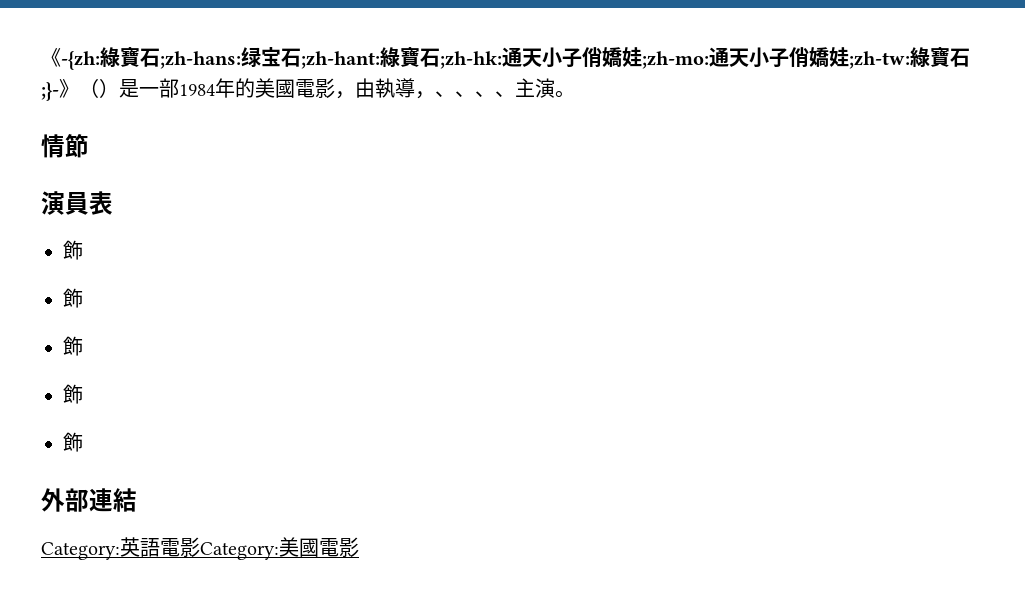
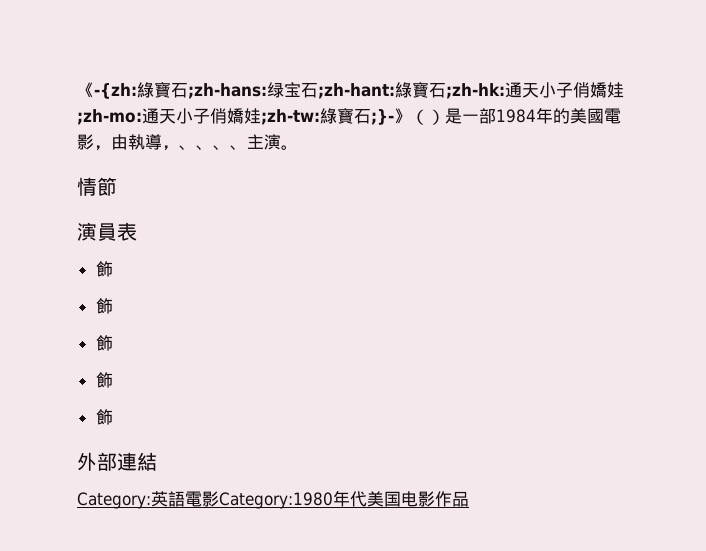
[200,537,359,560] Category:美國電影 -> [218,490,469,509] Category:1980年代美国电影作品

